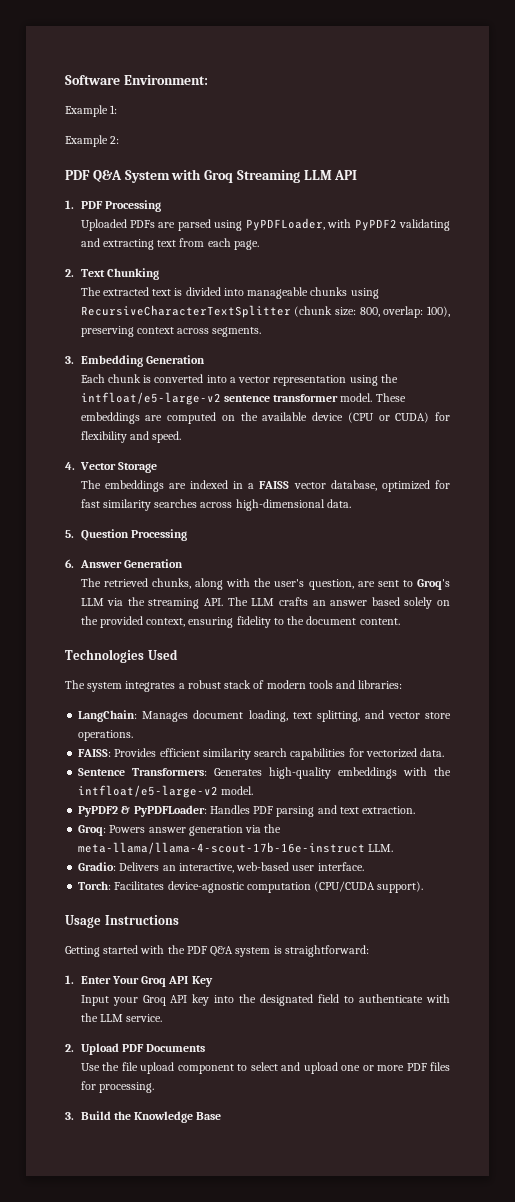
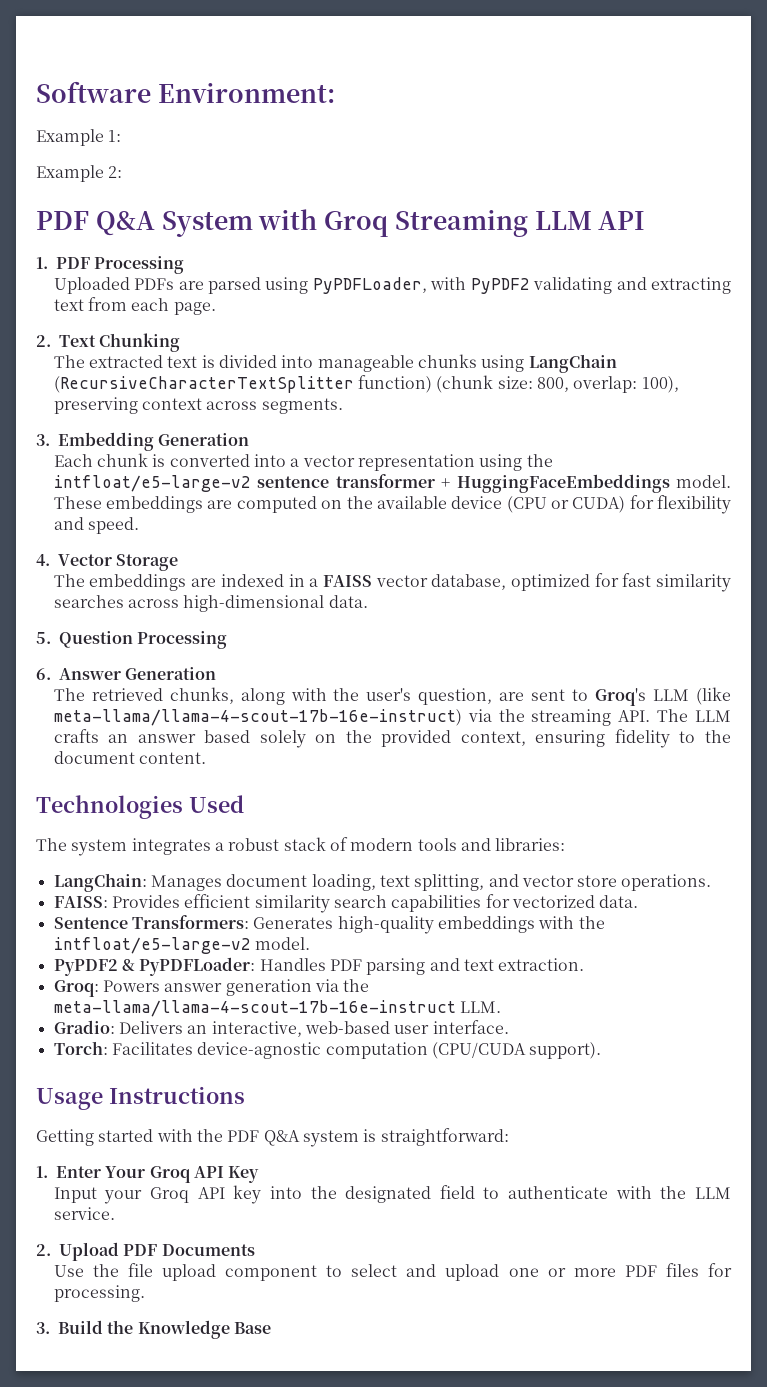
[80,305,291,318] RecursiveCharacterTextSplitter -> [528,354,617,373] [53,375,433,393] LangChain (RecursiveCharacterTextSplitter function)
(339, 398) none -> [441,474,670,493] + HuggingFaceEmbeddings
(104, 602) none -> [696,687,731,705] [53,709,462,726] (like meta-llama/llama-4-scout-17b-16e-instruct)

